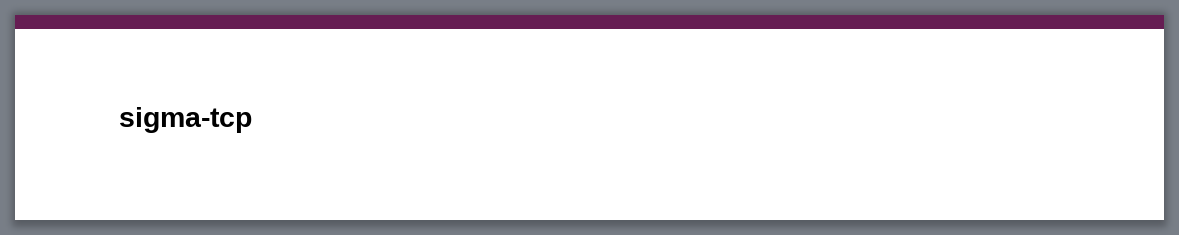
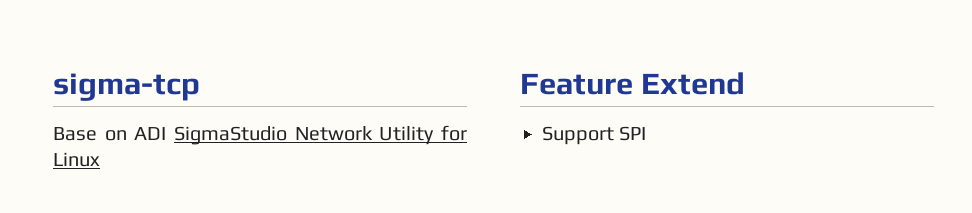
(252, 120) none -> [53,125,468,145] [53,152,100,167] [520,72,746,95] [542,126,647,145] // Base on ADI SigmaStudio Network Utility for Linux // Feature Extend // Support SPI

